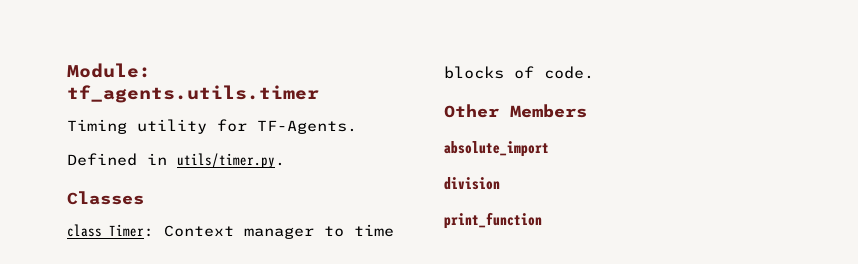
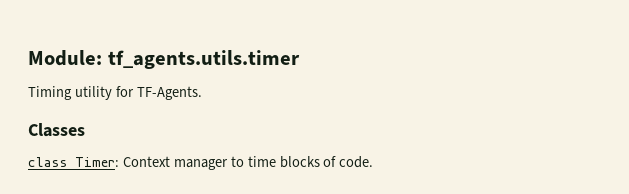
[67,153,285,168] // Defined in utils/timer.py. -> (202, 93) none
[444,104,587,118] [444,141,549,157] [444,177,500,190] [444,212,542,229] // Other Members // absolute_import // division // print_function -> (374, 162) none

